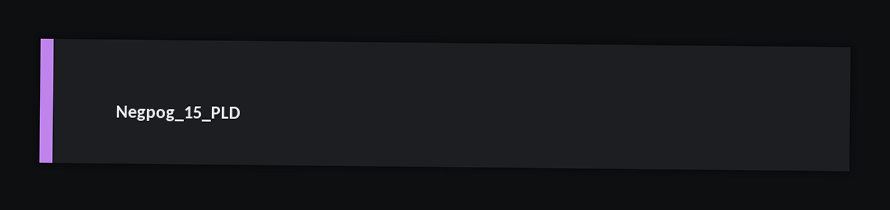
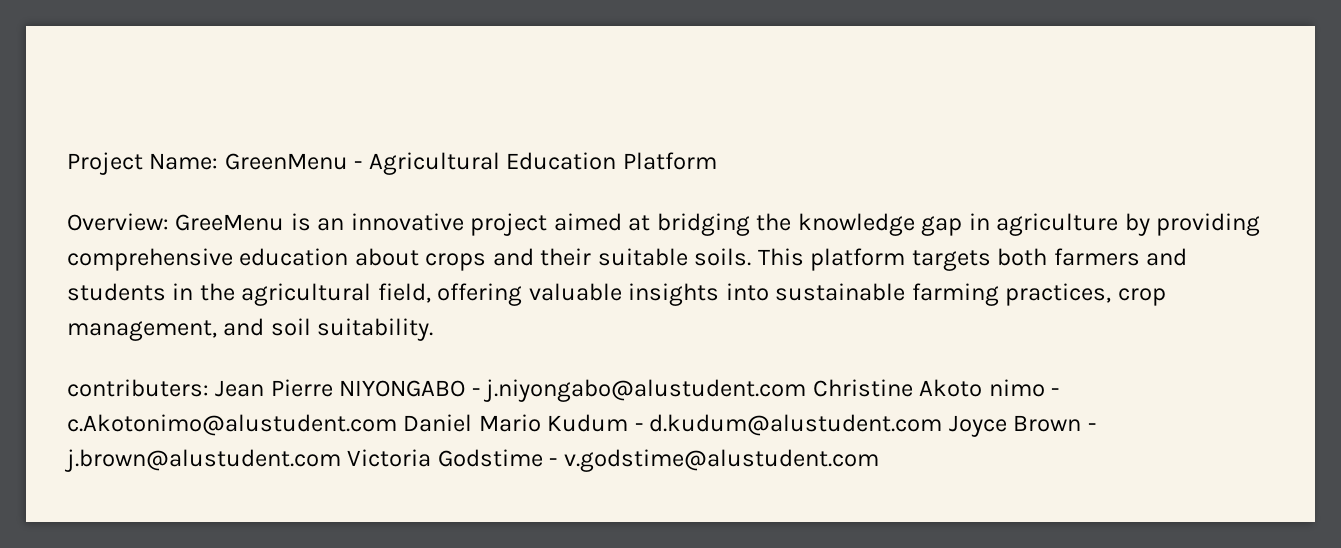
[115,105,240,122] Negpog_15_PLD -> [67,152,717,175] [67,213,1261,236] [67,248,1188,271] [67,283,1166,306] [67,318,434,341] [67,379,1060,402] [67,414,1096,437] [64,449,879,472] Project Name: GreenMenu - Agricultural Education Platform // Overview: GreeMenu is an innovative project aimed at bridging the knowledge gap in agriculture by providing comprehensive education about crops and their suitable soils. This platform targets both farmers and students in the agricultural field, offering valuable insights into sustainable farming practices, crop management, and soil suitability. // contributers: Jean Pierre NIYONGABO - j.niyongabo@alustudent.com Christine Akoto nimo - c.Akotonimo@alustudent.com Daniel Mario Kudum - d.kudum@alustudent.com Joyce Brown - j.brown@alustudent.com Victoria Godstime - v.godstime@alustudent.com

